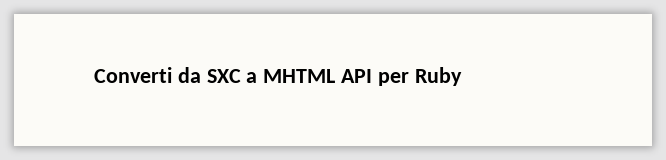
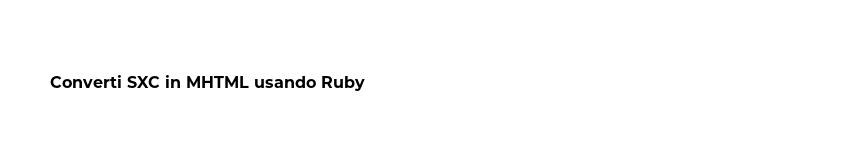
[177,67,409,86] da SXC a MHTML API per -> [127,75,316,88] SXC in MHTML usando

